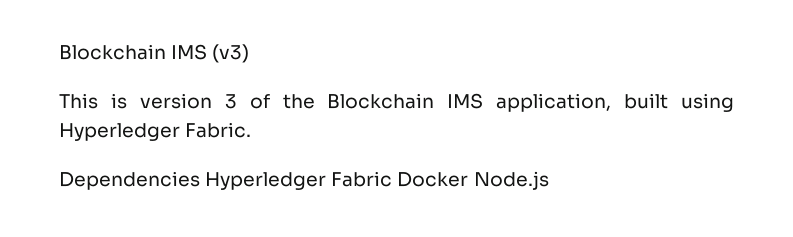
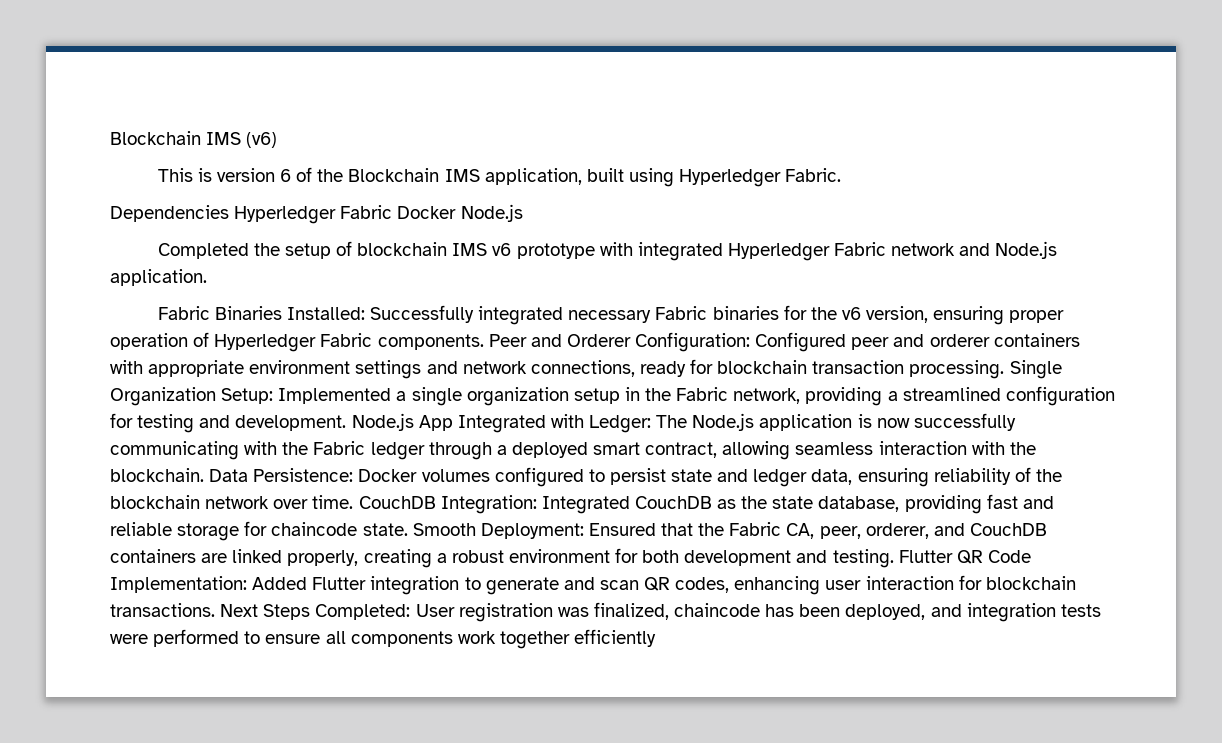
[59,44,250,63] Blockchain IMS (v3) -> [110,131,278,148] Blockchain IMS (v6)
[224,94,237,109] 3 -> [279,169,291,182] 6
(549, 180) none -> [157,241,1058,261] [110,269,207,286] [157,305,1065,325] [110,332,1080,352] [110,359,1062,379] [110,386,1115,406] [110,413,1016,433] [110,441,1036,460] [110,467,1062,487] [110,494,1054,514] [110,521,1047,541] [110,548,1031,568] [110,575,1076,595] [110,602,1101,622] [110,629,657,649] // Completed the setup of blockchain IMS v6 prototype with integrated Hyperledger Fabric network and Node.js application. // Fabric Binaries Installed: Successfully integrated necessary Fabric binaries for the v6 version, ensuring proper operation of Hyperledger Fabric components. Peer and Orderer Configuration: Configured peer and orderer containers with appropriate environment settings and network connections, ready for blockchain transaction processing. Single Organization Setup: Implemented a single organization setup in the Fabric network, providing a streamlined configuration for testing and development. Node.js App Integrated with Ledger: The Node.js application is now successfully communicating with the Fabric ledger through a deployed smart contract, allowing seamless interaction with the blockchain. Data Persistence: Docker volumes configured to persist state and ledger data, ensuring reliability of the blockchain network over time. CouchDB Integration: Integrated CouchDB as the state database, providing fast and reliable storage for chaincode state. Smooth Deployment: Ensured that the Fabric CA, peer, orderer, and CouchDB containers are linked properly, creating a robust environment for both development and testing. Flutter QR Code Implementation: Added Flutter integration to generate and scan QR codes, enhancing user interaction for blockchain transactions. Next Steps Completed: User registration was finalized, chaincode has been deployed, and integration tests were performed to ensure all components work together efficiently

